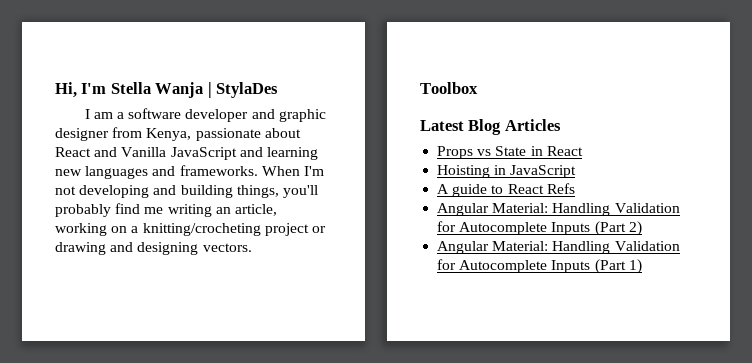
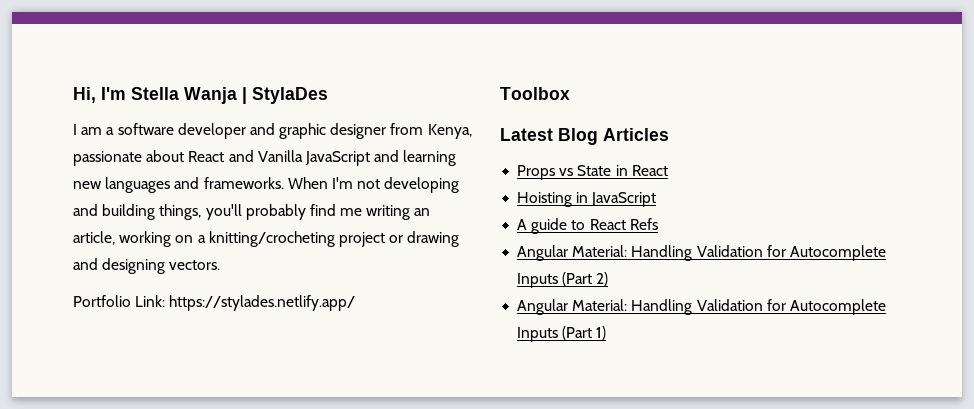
(252, 247) none -> [73,295,356,311] // Portfolio Link: https://stylades.netlify.app/

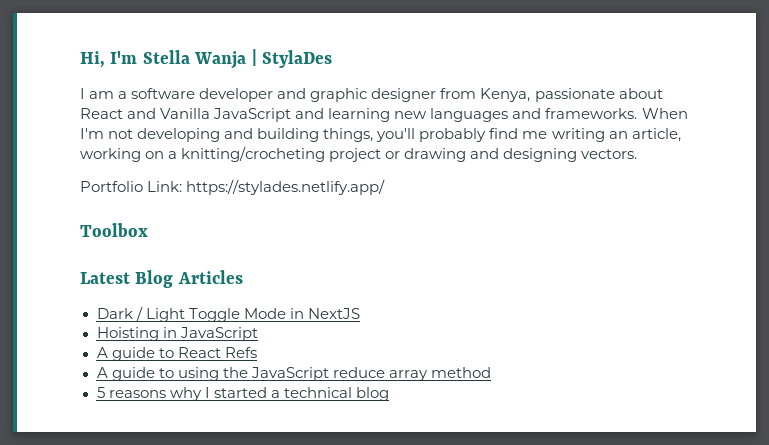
[517,165,668,180] Props vs State in React -> [96,306,360,322] Dark / Light Toggle Mode in NextJS
[517,245,886,261] [517,272,609,288] [517,299,886,315] [517,326,607,342] Angular Material: Handling Validation for Autocomplete Inputs (Part 2) // Angular Material: Handling Validation for Autocomplete Inputs (Part 1) -> [96,367,491,381] [96,387,389,401] A guide to using the JavaScript reduce array method // 5 reasons why I started a technical blog

